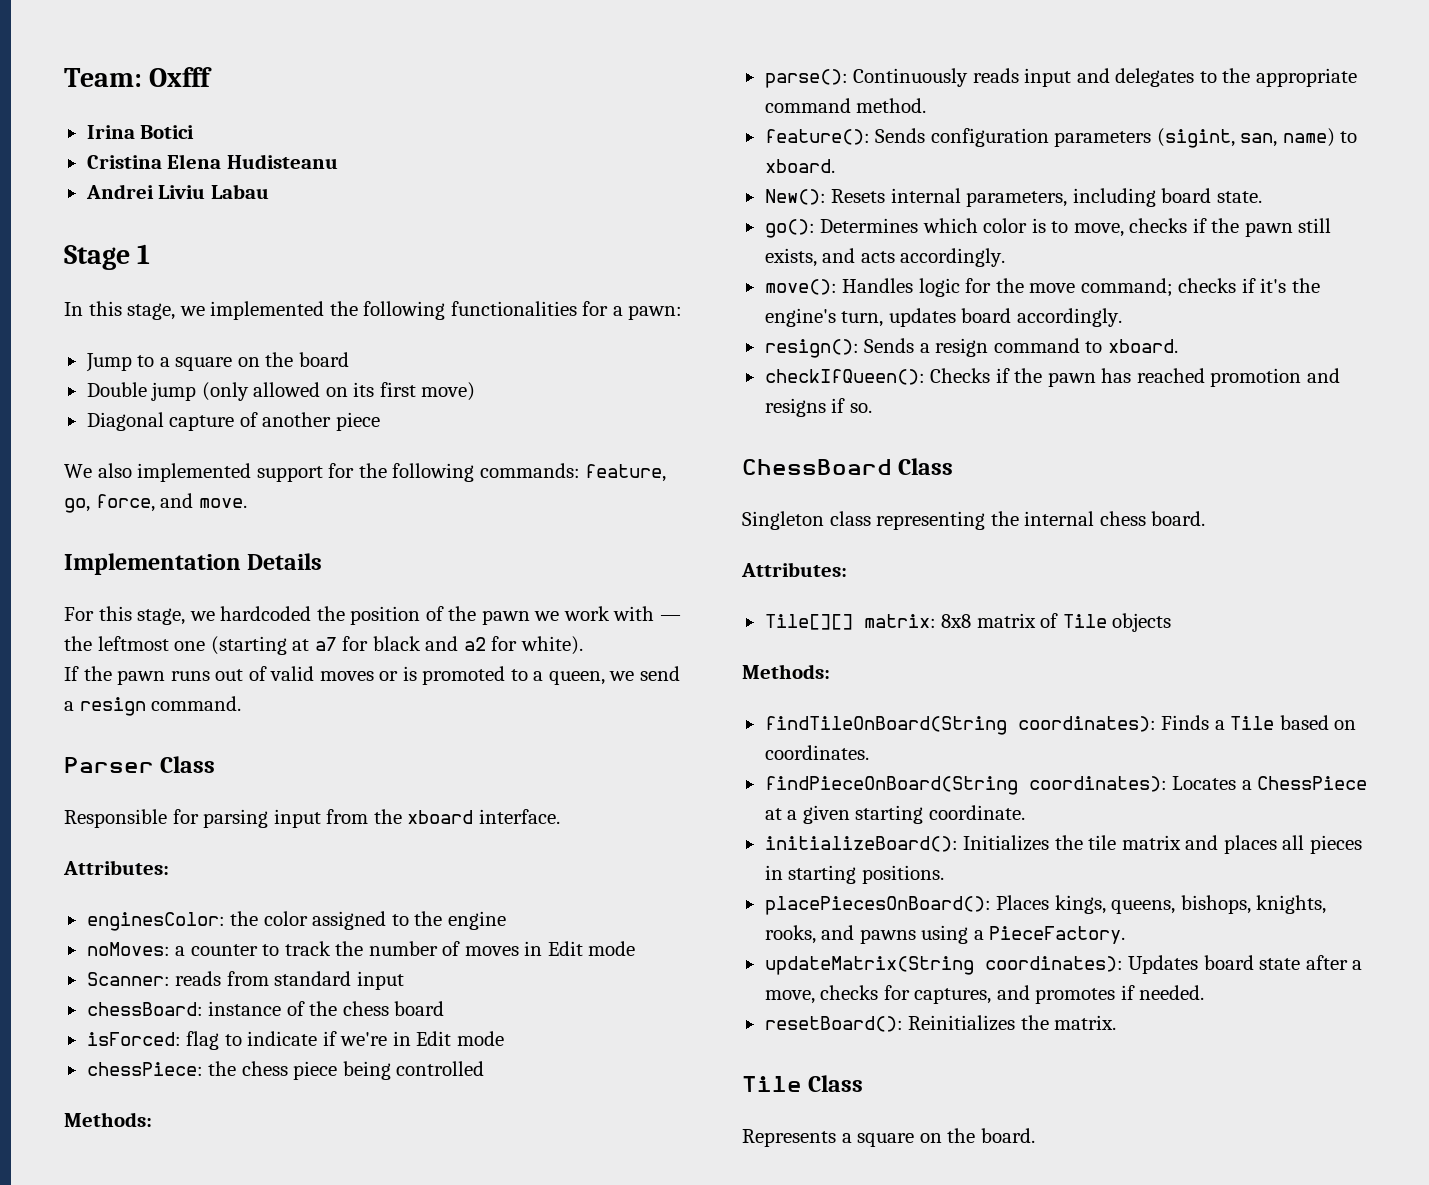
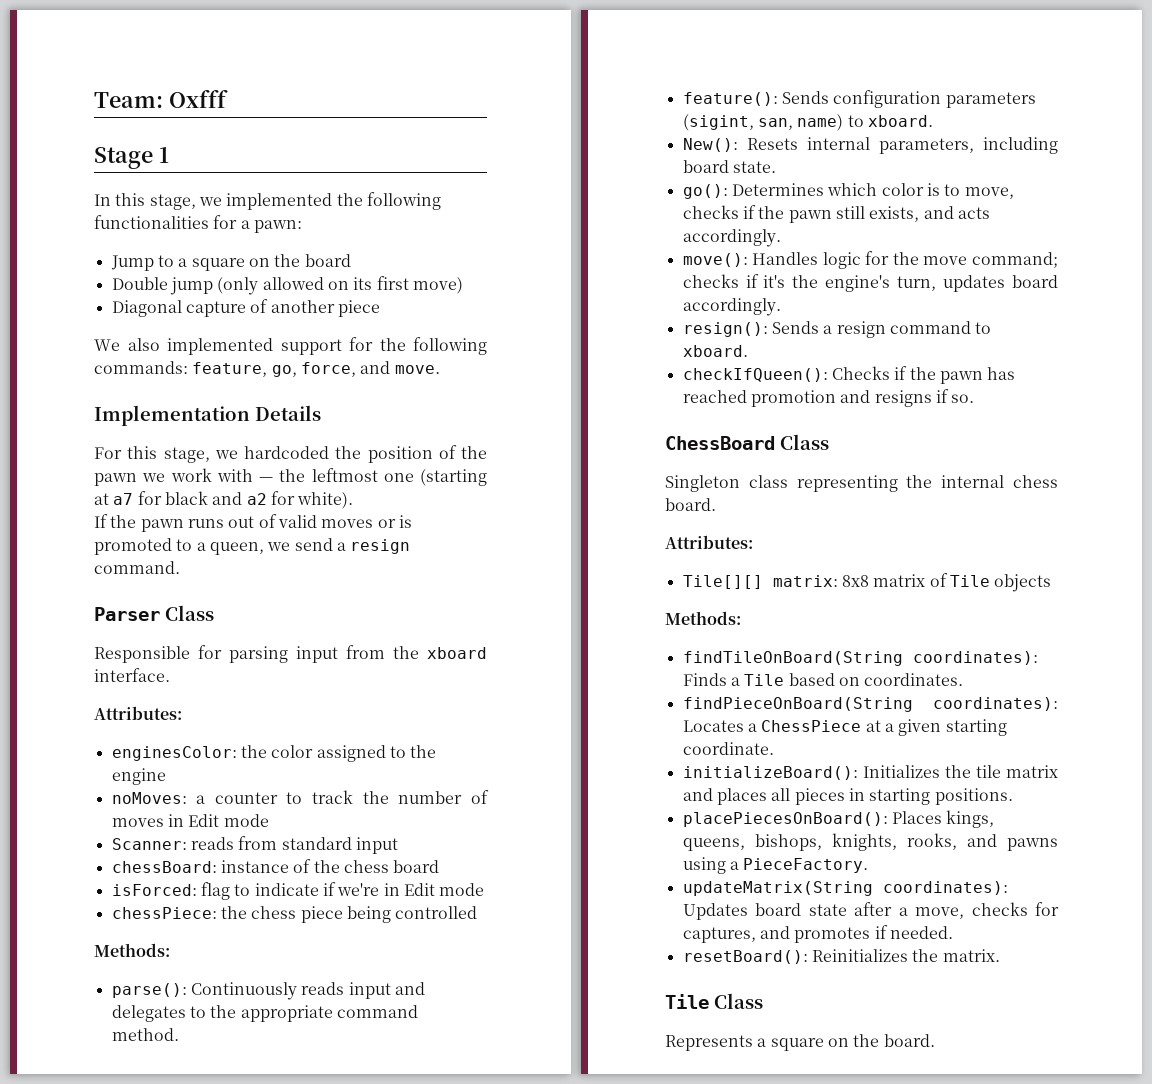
[86,125,195,139] [86,154,338,169] [85,184,269,199] // Irina Botici // Cristina Elena Hudisteanu // Andrei Liviu Labau -> (228, 99) none

